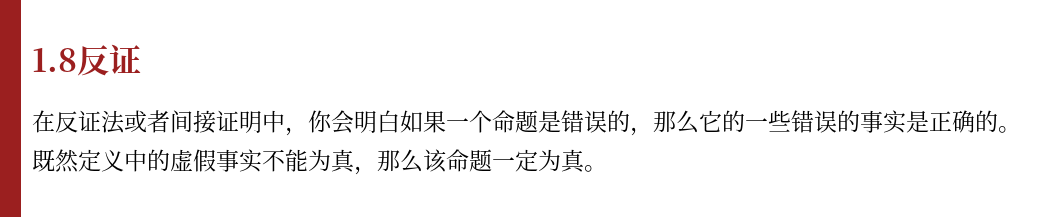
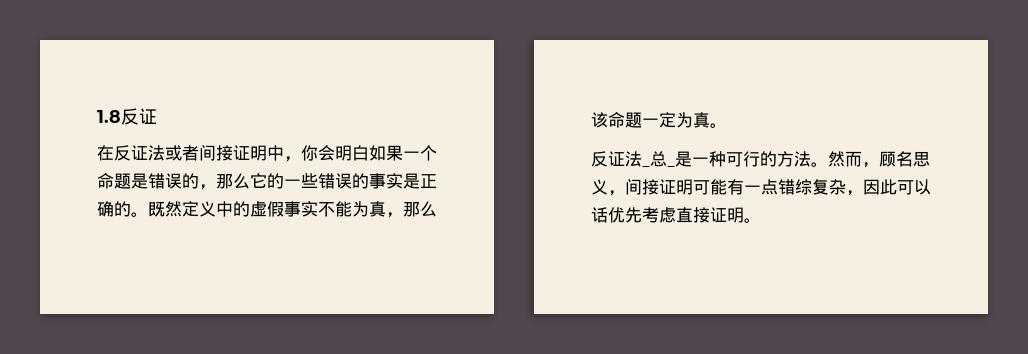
(607, 168) none -> [591,151,930,168] [591,179,931,196] [591,207,761,223] // 反证法_总_是一种可行的方法。然而，顾名思义，间接证明可能有一点错综复杂，因此可以话优先考虑直接证明。

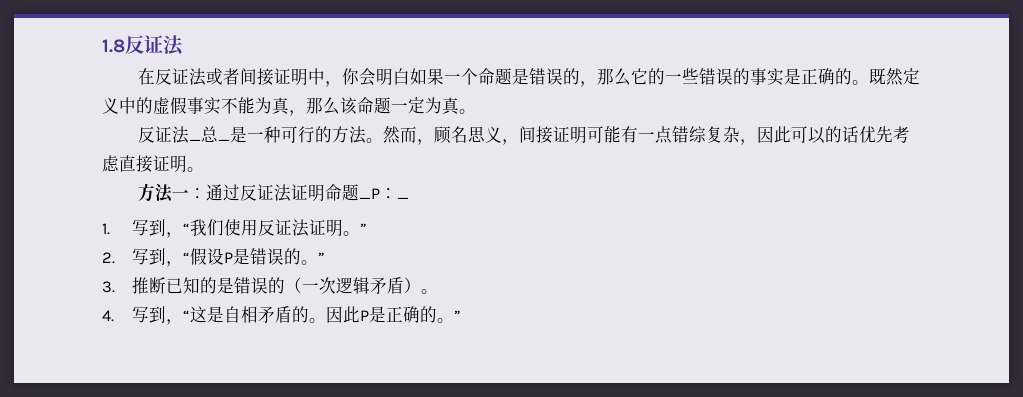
(157, 116) none -> [163,35,184,56] 法
(931, 187) none -> [824,126,842,143] 的
(761, 220) none -> [137,183,409,203] [102,219,367,238] [102,248,325,267] [102,277,438,294] [102,306,461,325] // 方法一：通过反证法证明命题_P：_ // 1.写到，“我们使用反证法证明。” // 2.写到，“假设P是错误的。” // 3.推断已知的是错误的（一次逻辑矛盾）。 // 4.写到，“这是自相矛盾的。因此P是正确的。”

